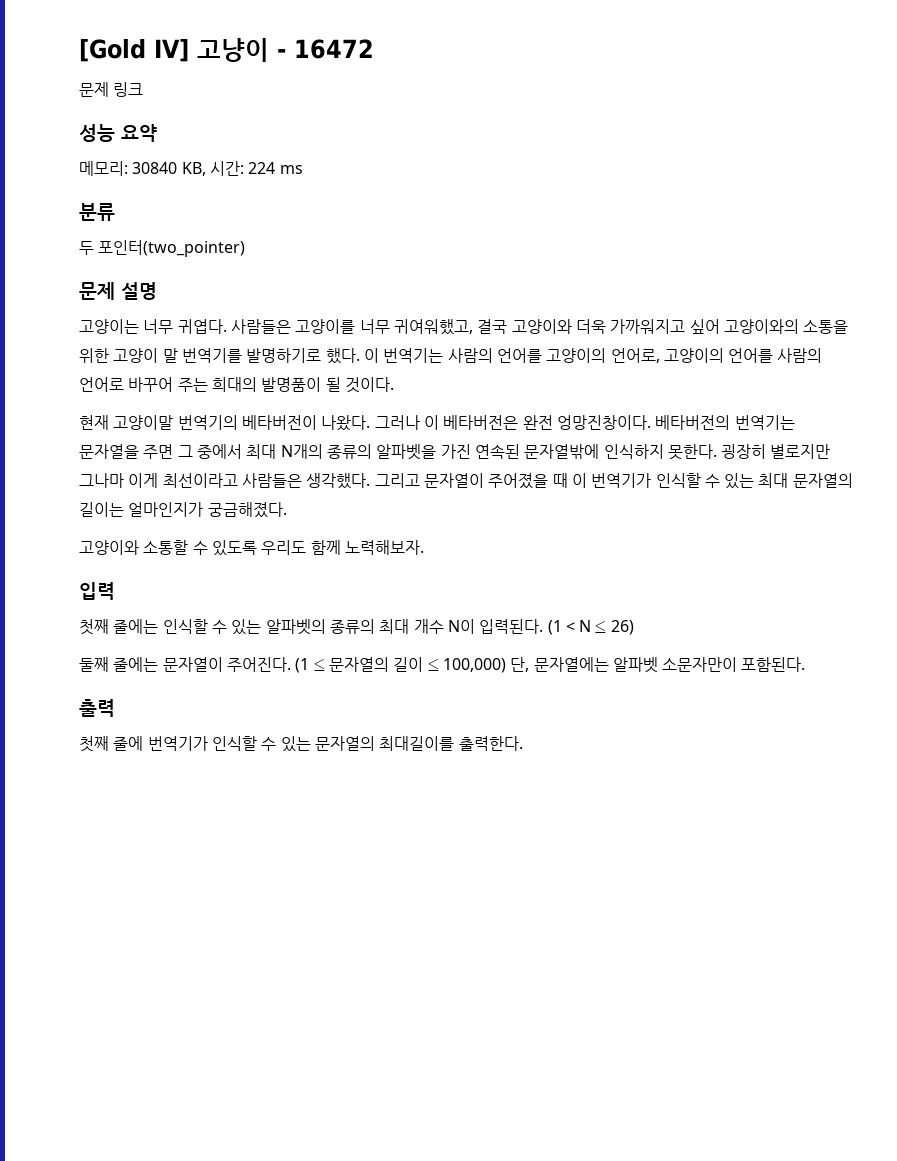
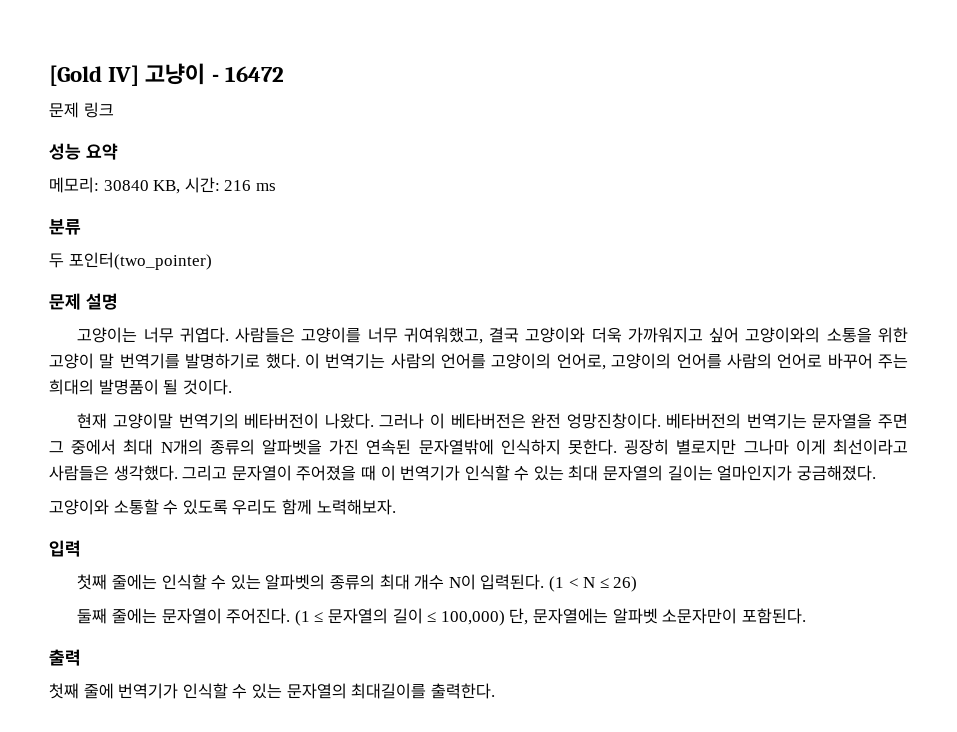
[248,162,276,174] 224 -> [224,180,252,191] 216

